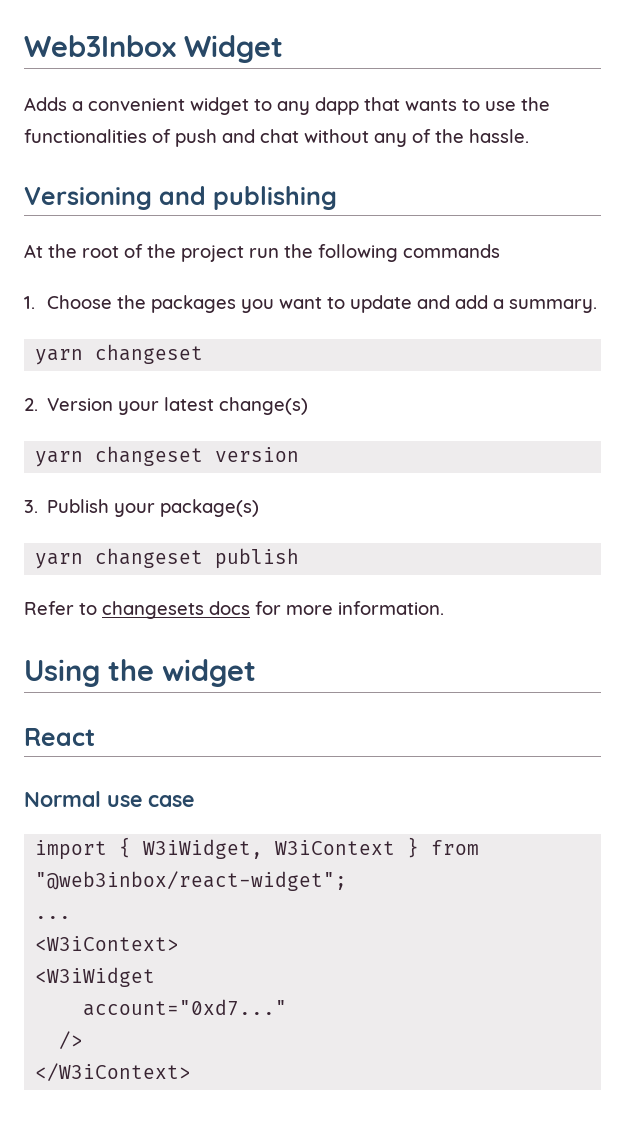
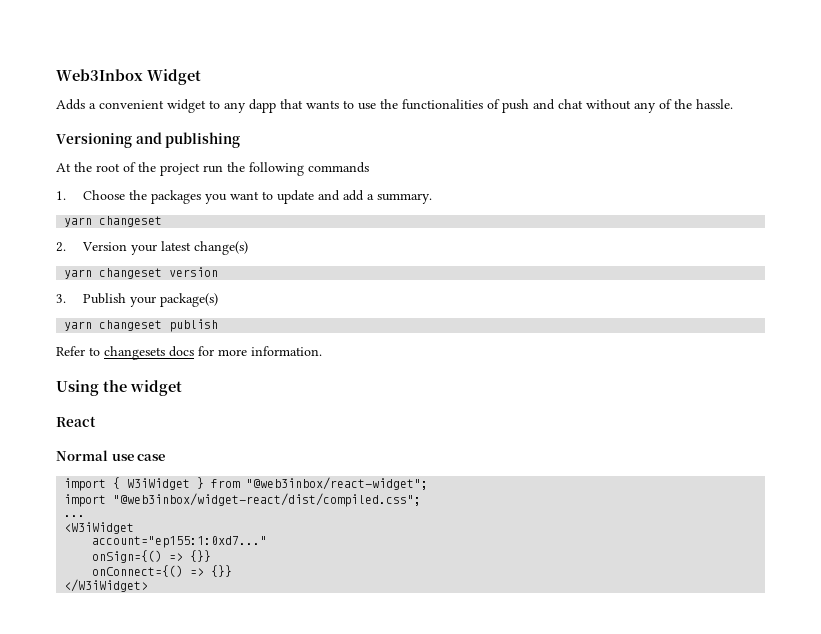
[143,839,396,859] W3iWidget, W3iContext -> [127,478,191,490] W3iWidget
(348, 881) none -> [64,493,422,507] // import "@web3inbox/widget-react/dist/compiled.css";
[35,936,180,951] // <W3iContext> -> (86, 516) none
[83,999,288,1016] [59,1031,84,1049] [35,1063,192,1081] account="0xd7..." // /> // </W3iContext> -> [92,536,268,548] [92,550,212,563] [92,565,233,577] [64,579,149,592] account="ep155:1:0xd7..." // onSign={() => {}} // onConnect={() => {}} // </W3iWidget>

